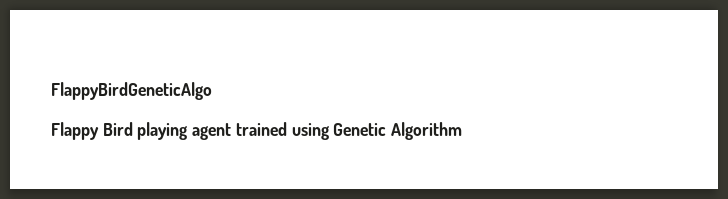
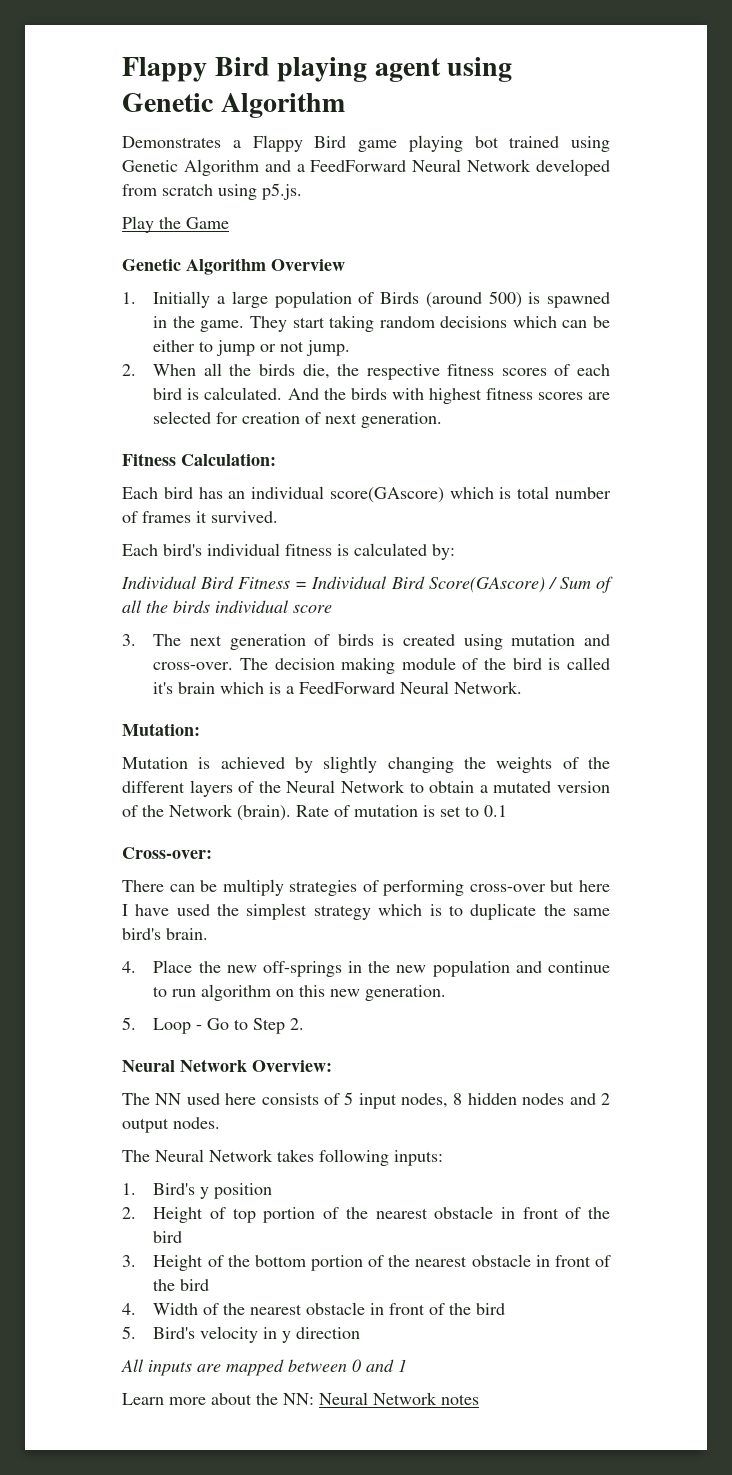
[51,82,212,100] FlappyBirdGeneticAlgo // -> (122, 69) none
[235,122,463,140] trained using Genetic Algorithm -> [447,57,513,82] [122,93,345,118] [122,135,610,152] [122,159,610,176] [122,183,302,200] [122,216,229,233] [122,258,345,275] [122,291,610,308] [153,315,610,332] [153,340,351,356] [122,363,610,380] [153,387,610,404] [153,411,443,428] [122,453,276,466] [122,486,611,503] [122,511,278,523] [122,543,455,560] [121,576,613,593] [122,600,332,613] [122,634,610,650] [153,657,610,674] [153,681,523,694] [122,723,200,736] [122,756,610,773] [122,780,611,797] [122,804,507,821] [122,847,212,859] [122,879,610,896] [122,903,610,920] [122,928,208,940] [122,960,610,977] [153,984,447,1001] [122,1017,305,1034] [122,1059,332,1072] [122,1092,610,1109] [122,1117,220,1133] [122,1149,443,1166] [122,1183,273,1199] [122,1206,610,1223] [153,1231,183,1243] [122,1254,611,1271] [153,1279,210,1291] [122,1302,506,1315] [122,1326,361,1343] [121,1359,407,1376] [122,1392,479,1405] using Genetic Algorithm // Demonstrates a Flappy Bird game playing bot trained using Genetic Algorithm and a FeedForward Neural Network developed from scratch using p5.js. // Play the Game // Genetic Algorithm Overview // 1. Initially a large population of Birds (around 500) is spawned in the game. They start taking random decisions which can be either to jump or not jump. // 2. When all the birds die, the respective fitness scores of each bird is calculated. And the birds with highest fitness scores are selected for creation of next generation. // Fitness Calculation: // Each bird has an individual score(GAscore) which is total number of frames it survived. // Each bird's individual fitness is calculated by: // Individual Bird Fitness = Individual Bird Score(GAscore) / Sum of all the birds individual score // 3. The next generation of birds is created using mutation and cross-over. The decision making module of the bird is called it's brain which is a FeedForward Neural Network. // Mutation: // Mutation is achieved by slightly changing the weights of the different layers of the Neural Network to obtain a mutated version of the Network (brain). Rate of mutation is set to 0.1 // Cross-over: // There can be multiply strategies of performing cross-over but here I have used the simplest strategy which is to duplicate the same bird's brain. // 4. Place the new off-springs in the new population and continue to run algorithm on this new generation. // 5. Loop - Go to Step 2. // Neural Network Overview: // The NN used here consists of 5 input nodes, 8 hidden nodes and 2 output nodes. // The Neural Network takes following inputs: // 1. Bird's y position // 2. Height of top portion of the nearest obstacle in front of the bird // 3. Height of the bottom portion of the nearest obstacle in front of the bird // 4. Width of the nearest obstacle in front of the bird // 5. Bird's velocity in y direction // All inputs are mapped between 0 and 1 // Learn more about the NN: Neural Network notes

